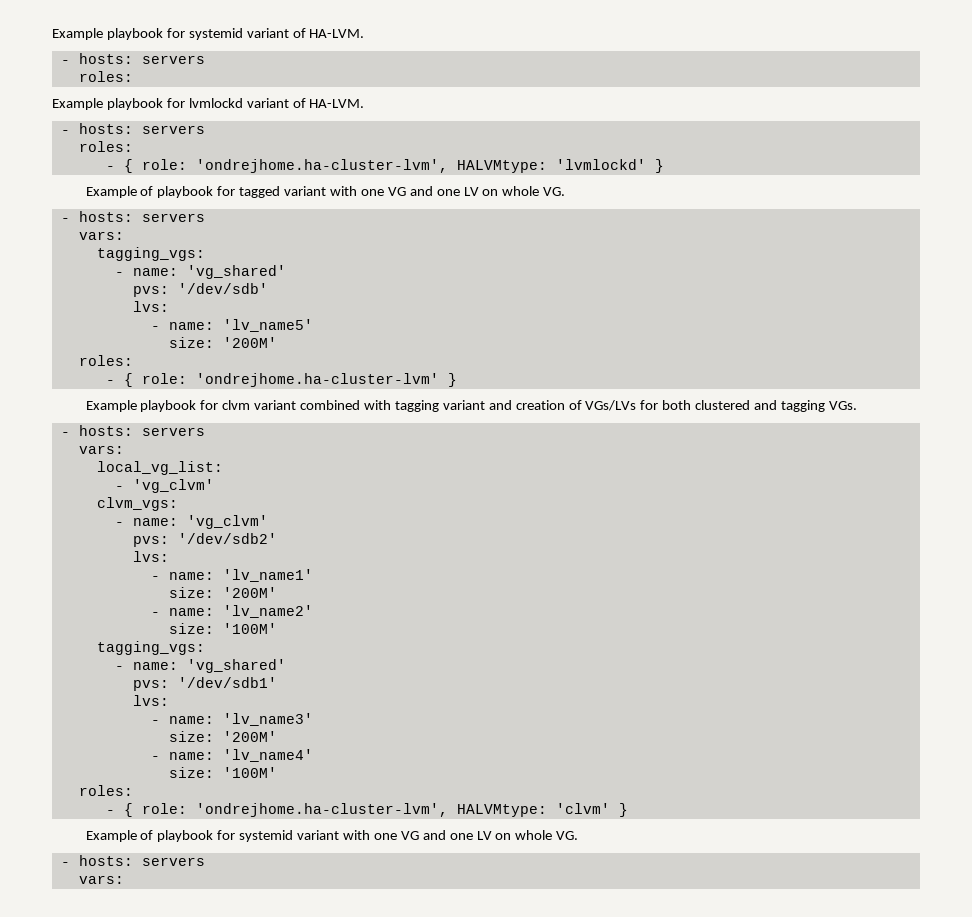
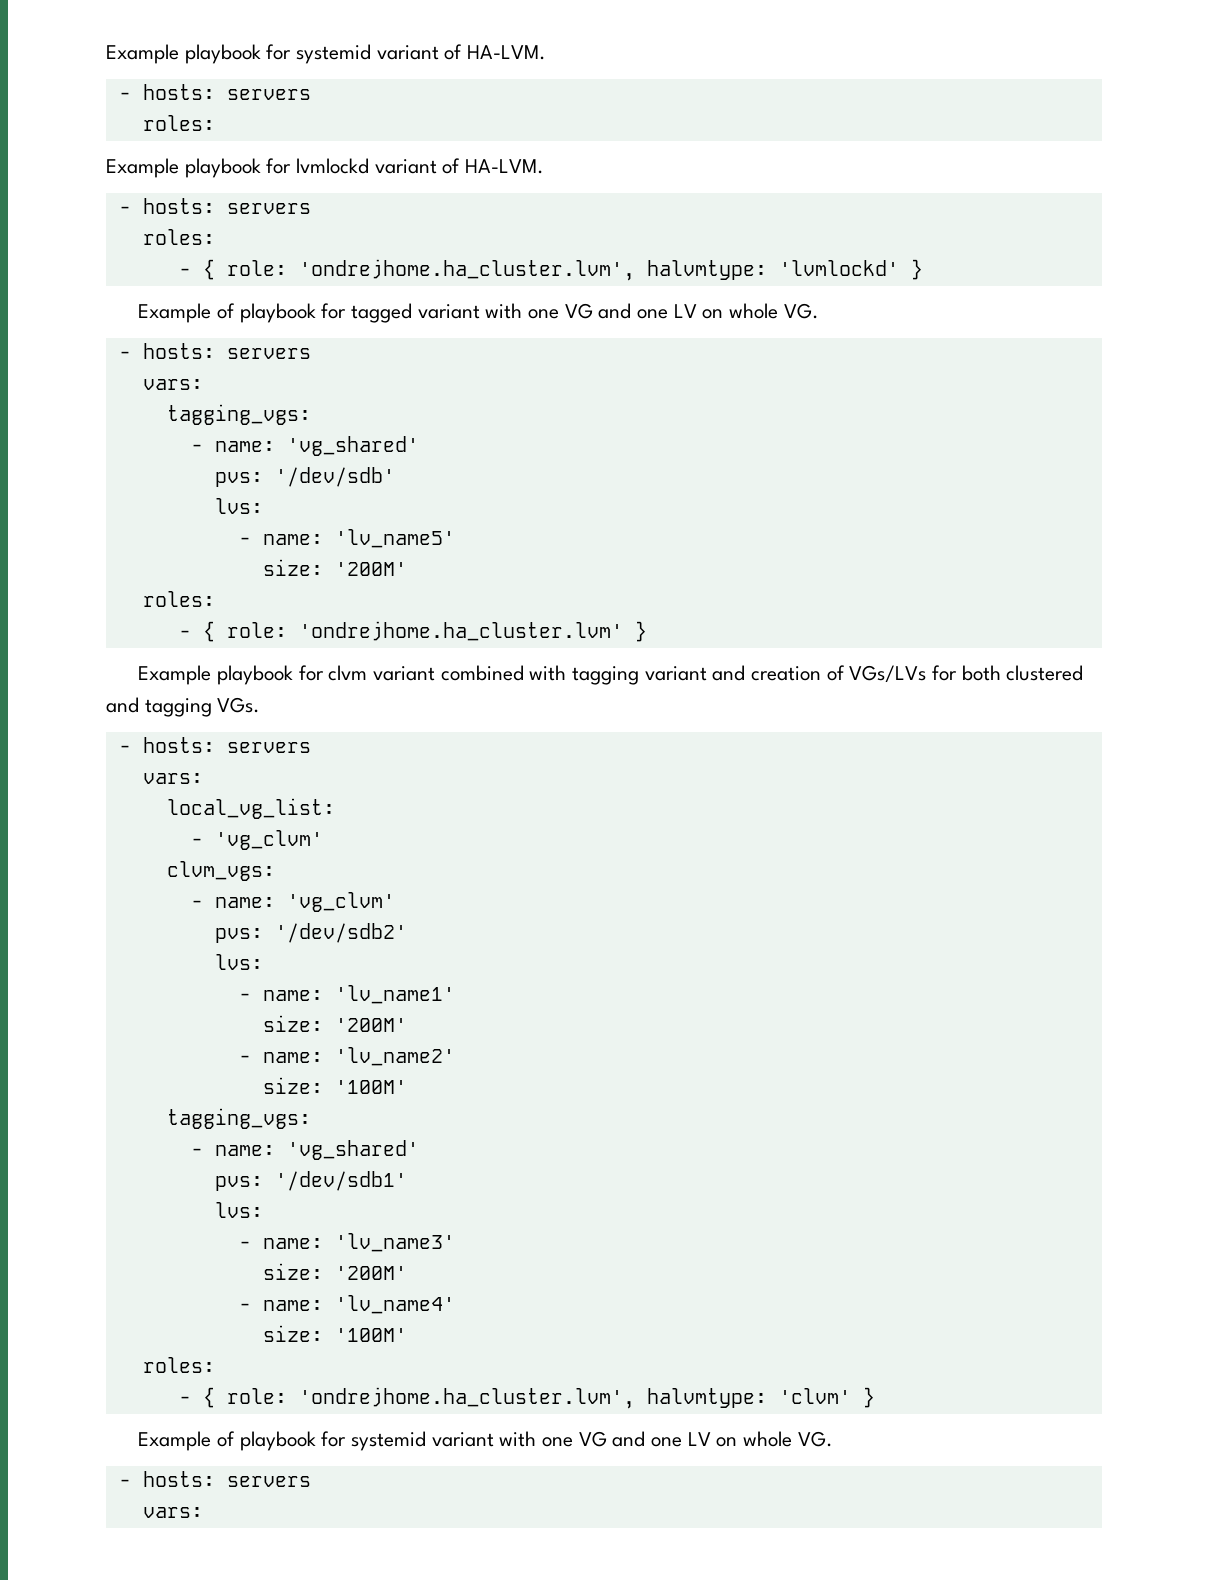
[195,159,547,173] 'ondrejhome.ha-cluster-lvm', HALVMtype: -> [298,259,767,281] 'ondrejhome.ha_cluster.lvm', halvmtype:
[195,373,439,387] 'ondrejhome.ha-cluster-lvm' -> [298,621,623,641] 'ondrejhome.ha_cluster.lvm'
[195,803,547,817] 'ondrejhome.ha-cluster-lvm', HALVMtype: -> [298,1387,767,1409] 'ondrejhome.ha_cluster.lvm', halvmtype:

